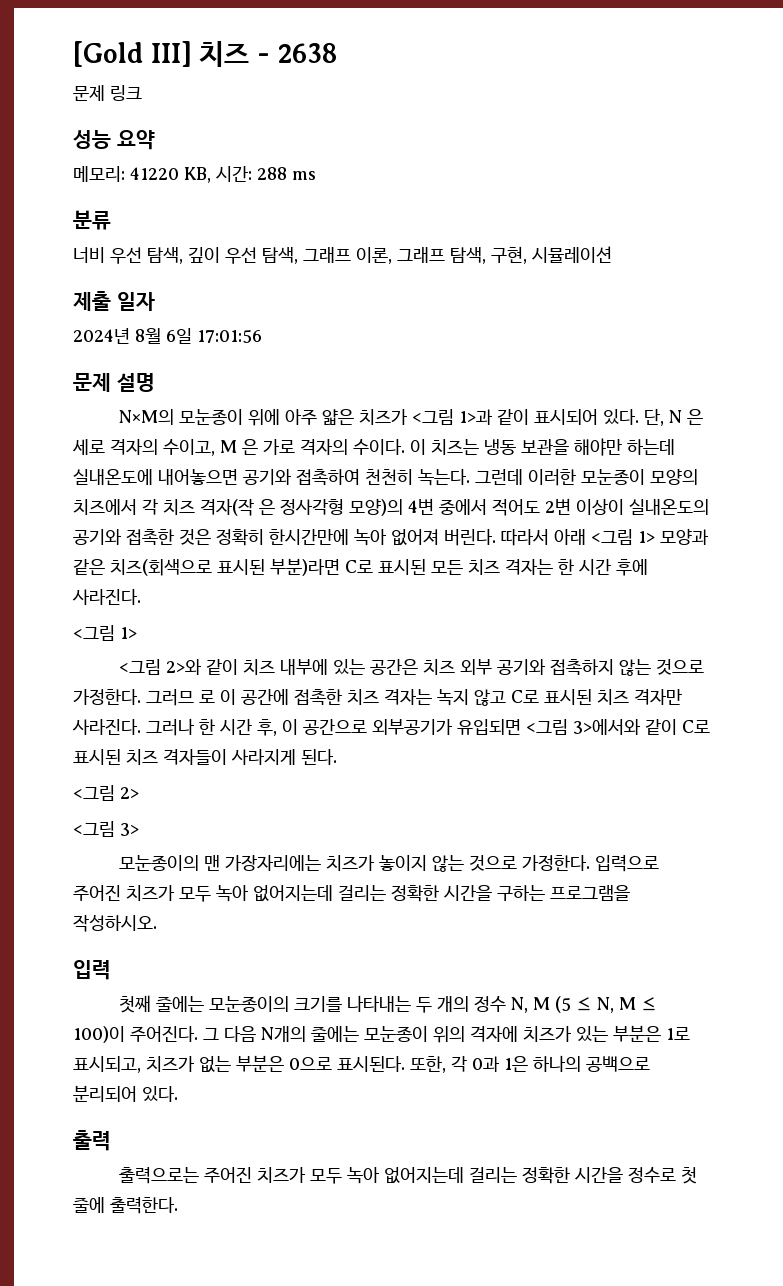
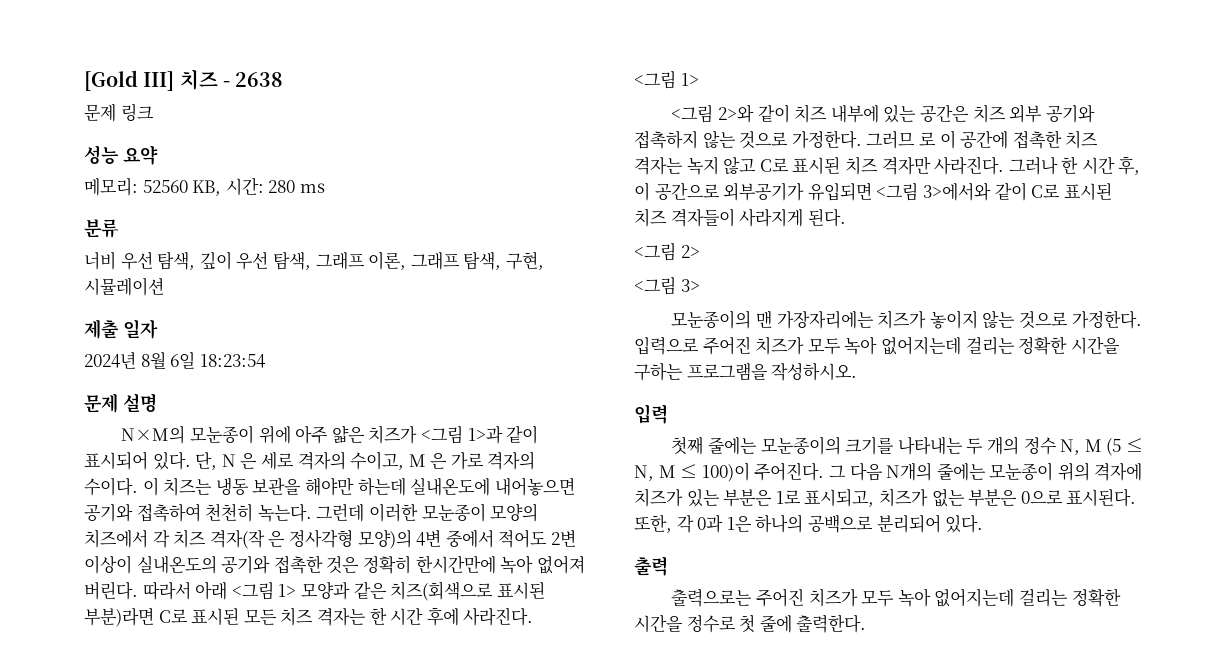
[130,167,179,180] 41220 -> [142,180,188,193] 52560
[257,167,287,180] 288 -> [268,180,296,193] 280
[197,330,262,343] 17:01:56 -> [199,354,266,368] 18:23:54

